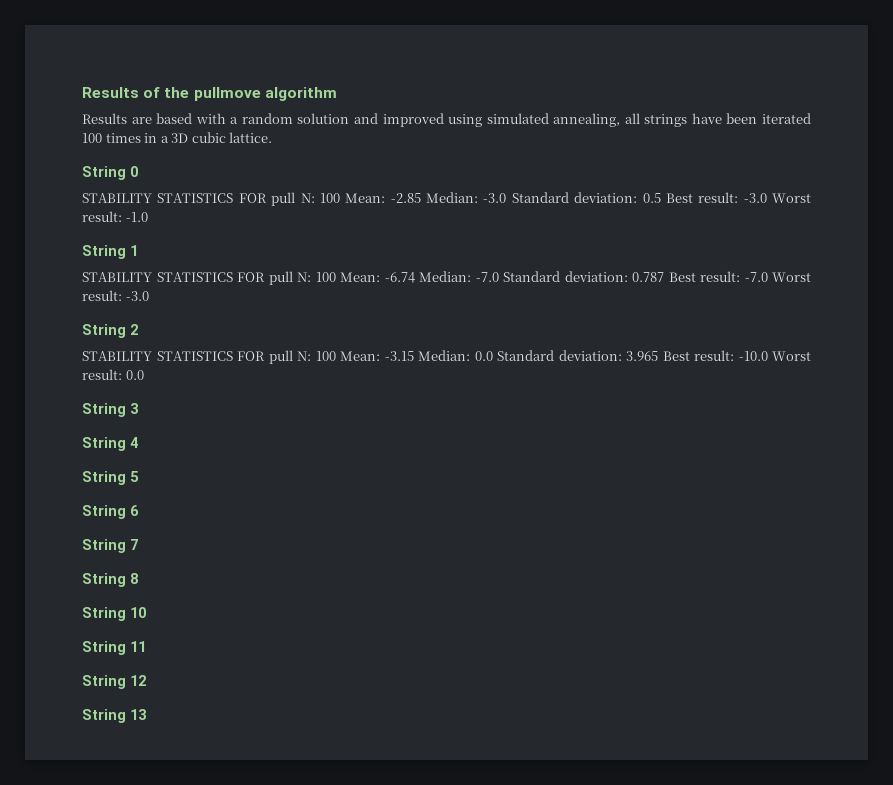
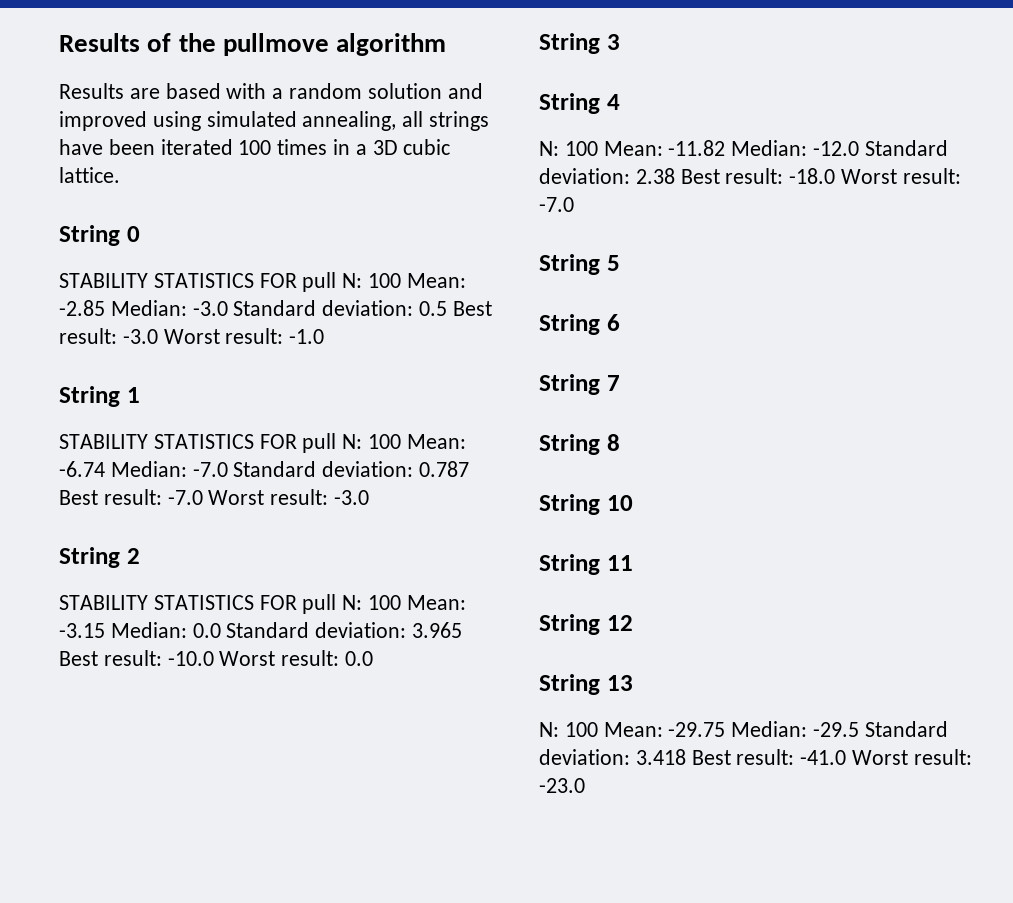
(138, 442) none -> [539,140,948,156] [539,168,961,184] [539,197,574,212] // N: 100 Mean: -11.82 Median: -12.0 Standard deviation: 2.38 Best result: -18.0 Worst result: -7.0
(146, 714) none -> [539,721,948,737] [539,749,972,765] [539,778,585,793] // N: 100 Mean: -29.75 Median: -29.5 Standard deviation: 3.418 Best result: -41.0 Worst result: -23.0

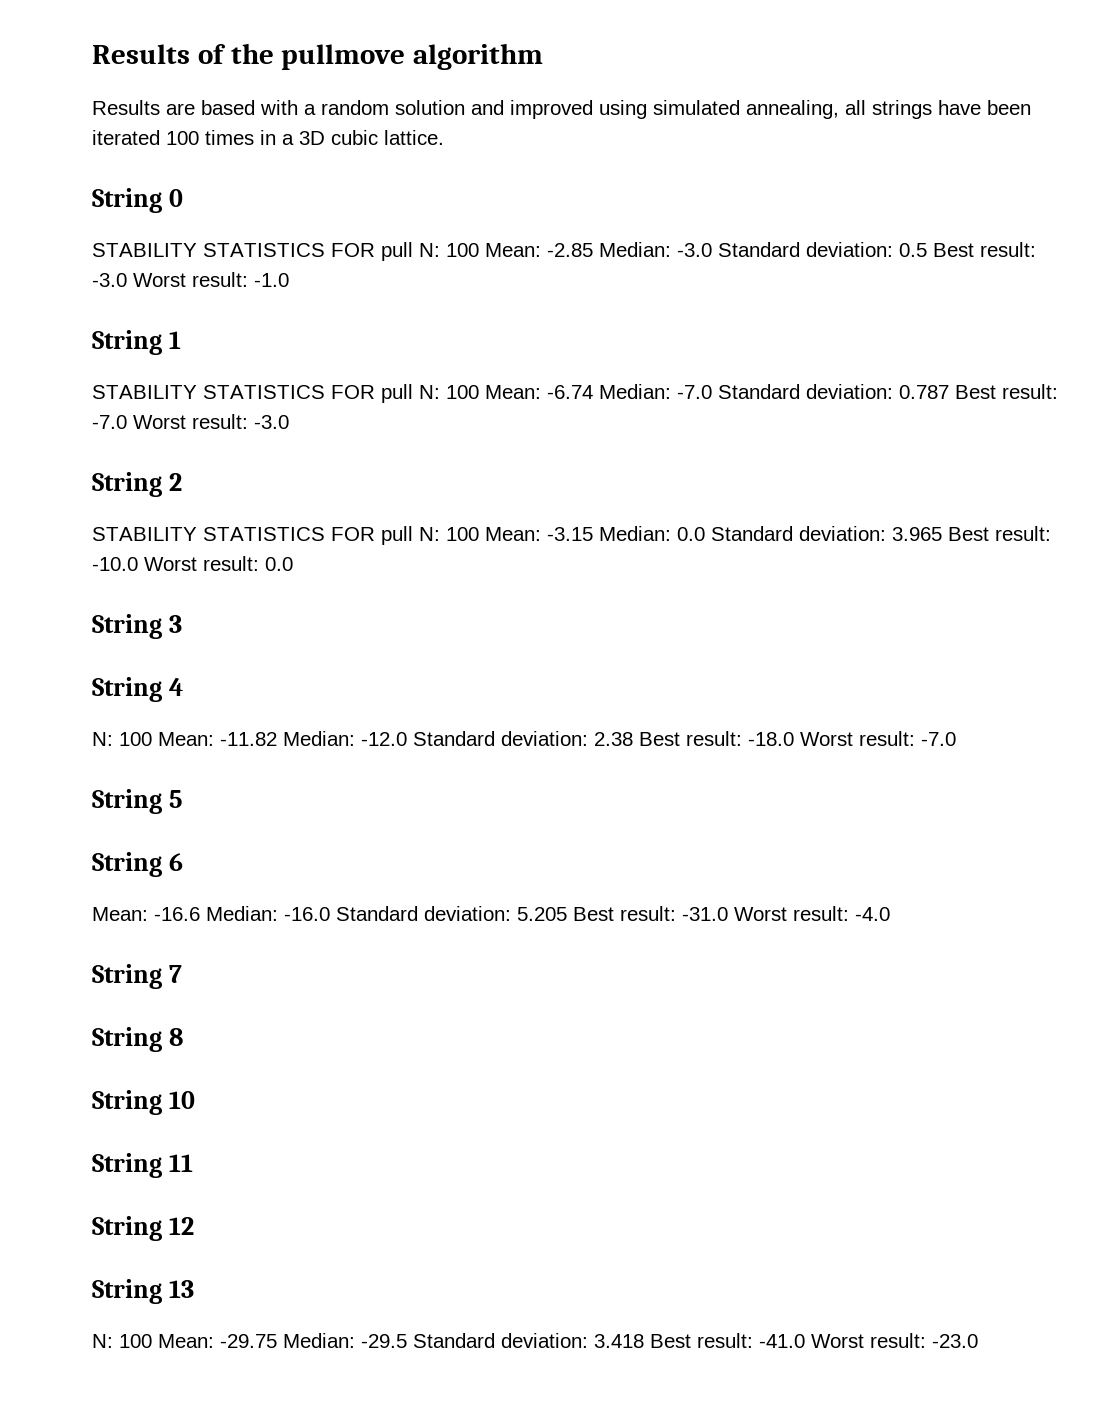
(620, 322) none -> [92,906,890,921] // Mean: -16.6 Median: -16.0 Standard deviation: 5.205 Best result: -31.0 Worst result: -4.0

